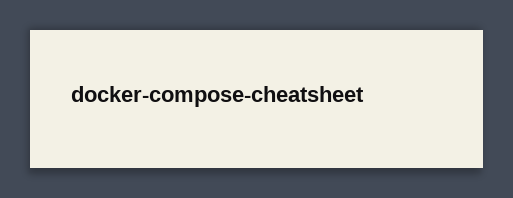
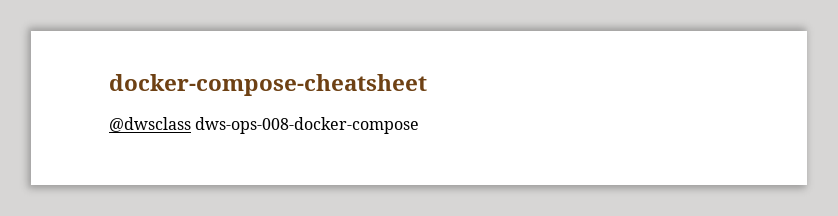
(364, 96) none -> [109,117,420,134] // @dwsclass dws-ops-008-docker-compose

